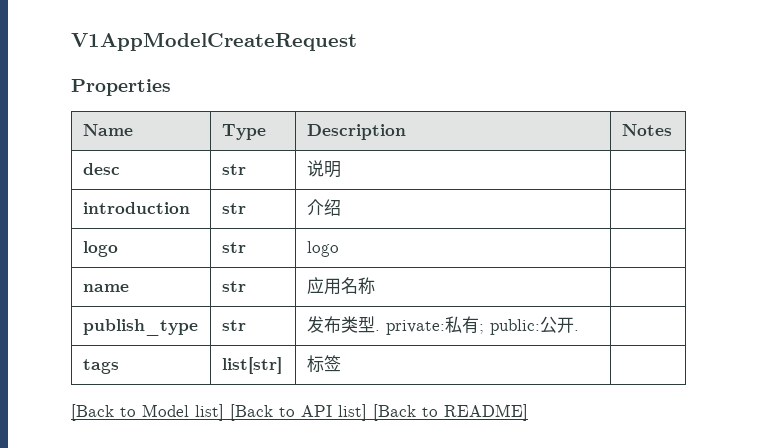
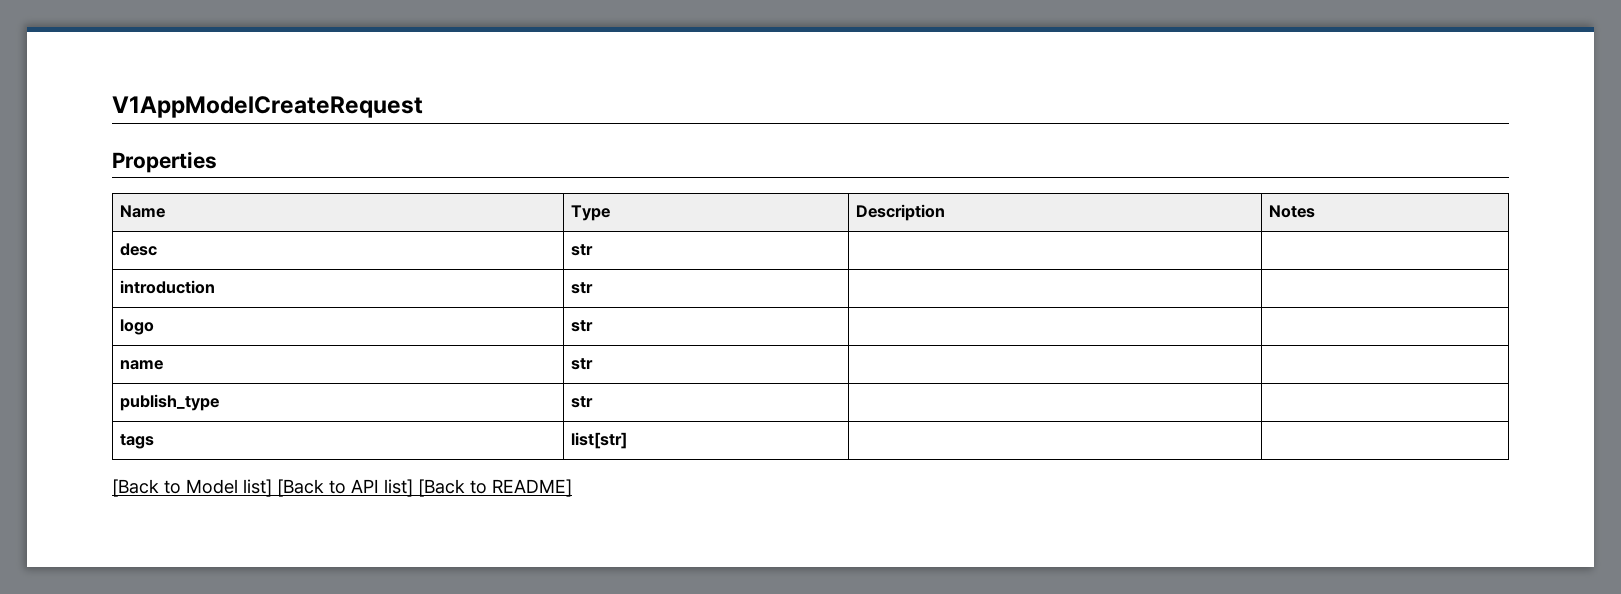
[306,160,341,178] 说明 -> (594, 250) none
[306,199,341,216] 介绍 -> (594, 288) none
[306,241,339,257] logo -> (594, 326) none
[306,277,375,295] 应用名称 -> (594, 364) none
[306,316,579,335] 发布类型. private:私有; public:公开. -> (594, 402) none
[306,355,341,373] 标签 -> (628, 440) none

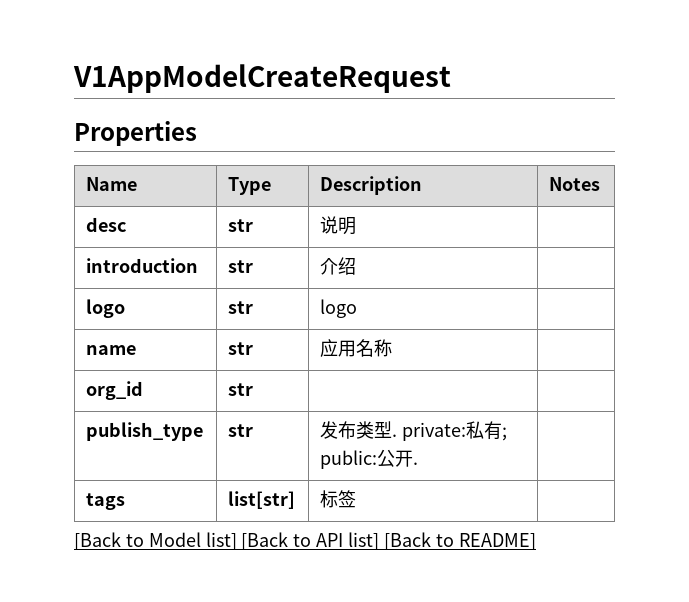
(594, 250) none -> [320,216,357,235] 说明
(594, 288) none -> [320,257,357,275] 介绍
(594, 326) none -> [320,299,358,318] logo
[120,394,220,411] [571,396,594,408] | // publish_type | str | -> [320,339,393,357] [86,381,144,400] [228,383,254,396] [86,422,204,441] [228,424,254,437] [320,421,508,441] [320,449,419,469] 应用名称 | // org_id | str | | // publish_type | str | 发布类型. private:私有; public:公开.
(628, 440) none -> [320,490,357,508] 标签

